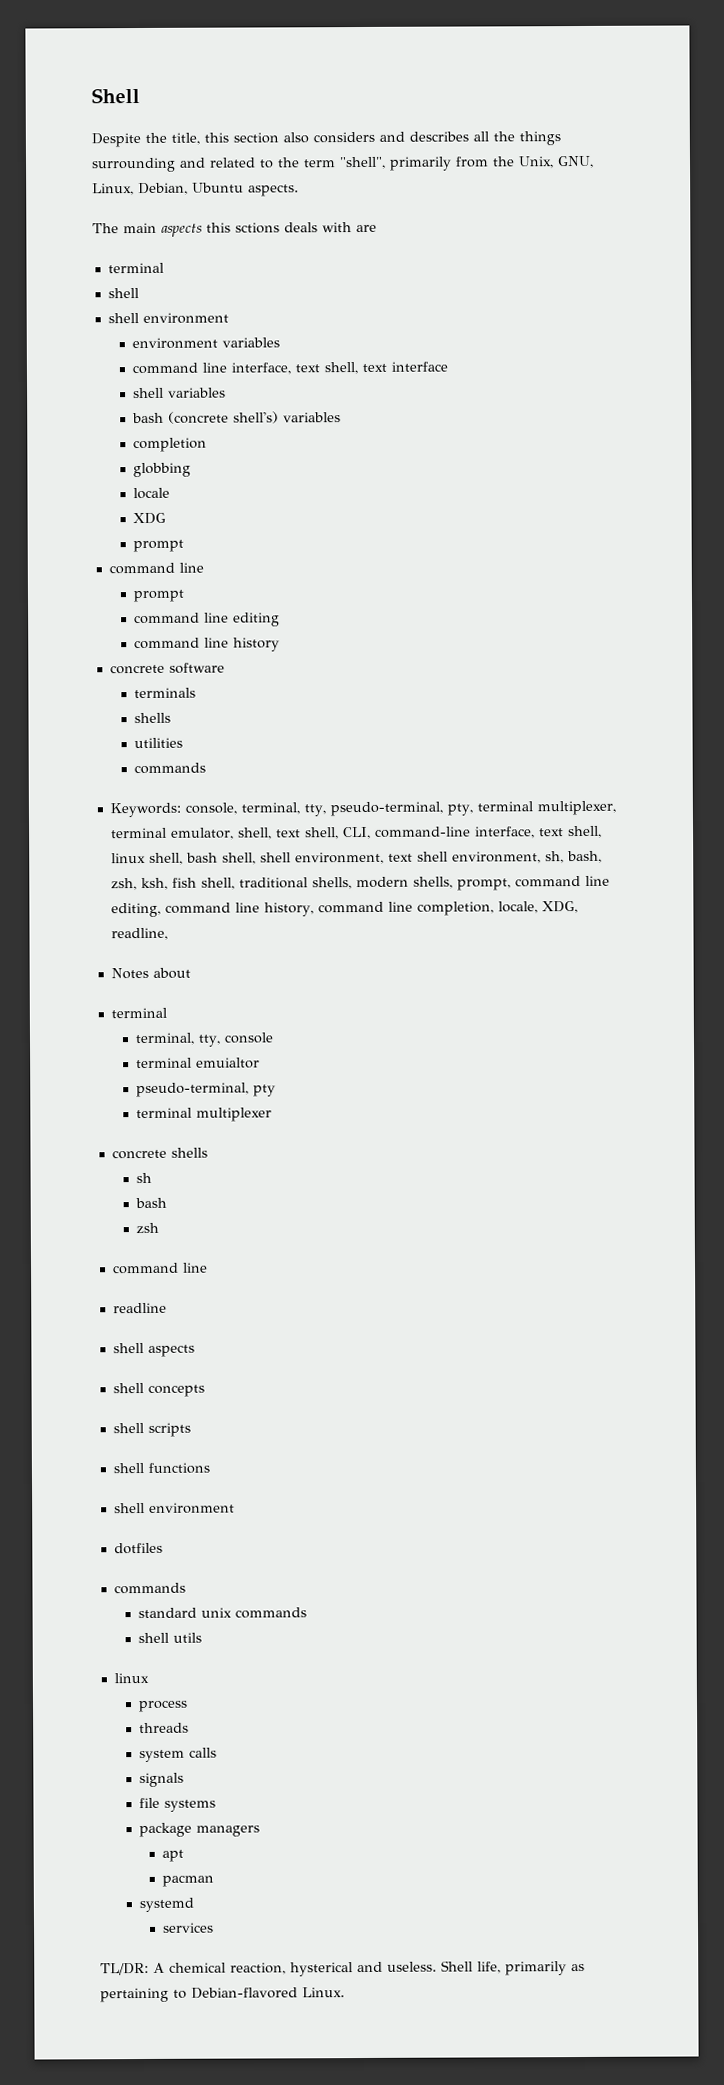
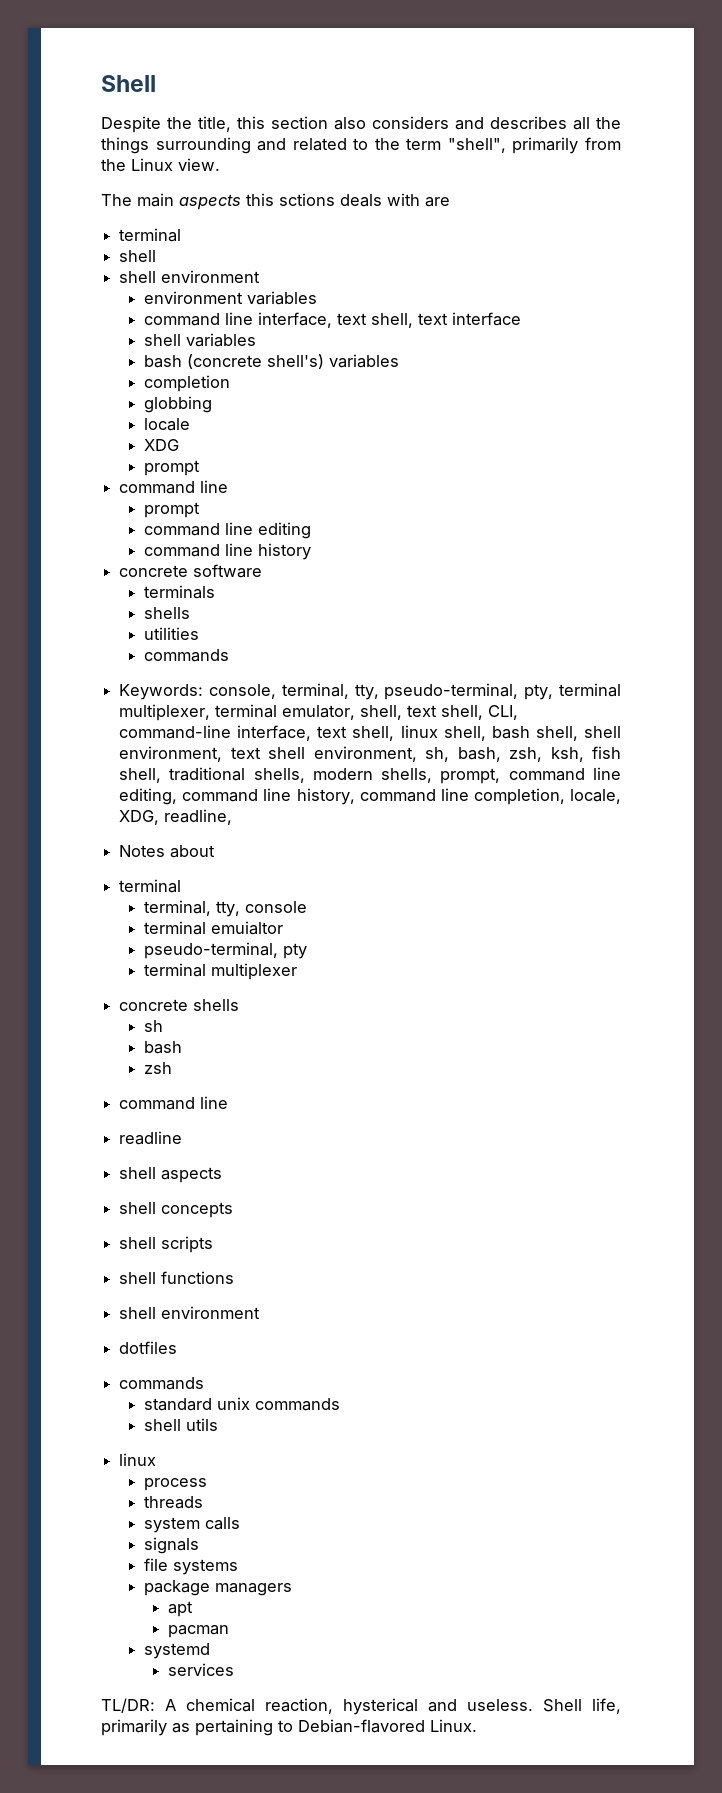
[518,155,594,169] [92,182,299,197] Unix, GNU, Linux, Debian, Ubuntu aspects. -> [131,158,220,171] Linux view.

